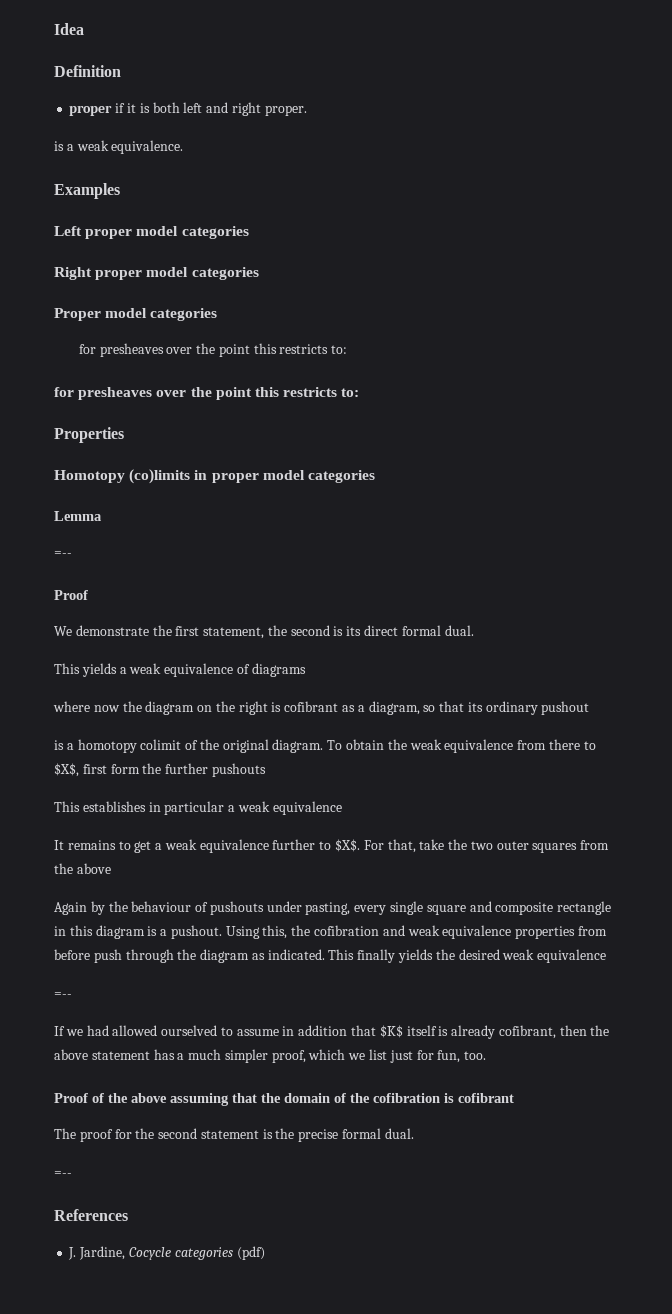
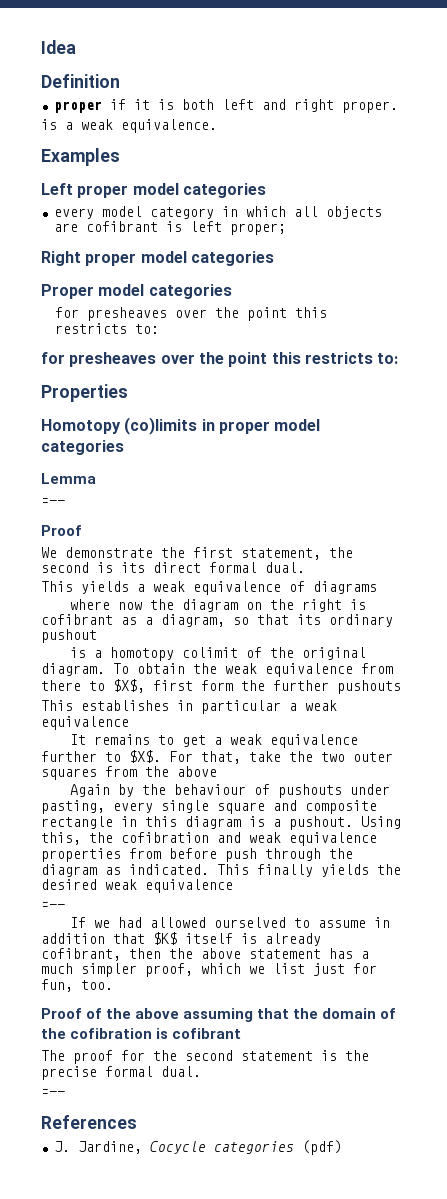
(249, 232) none -> [53,206,382,219] [53,221,286,235] // every model category in which all objects are cofibrant is left proper;

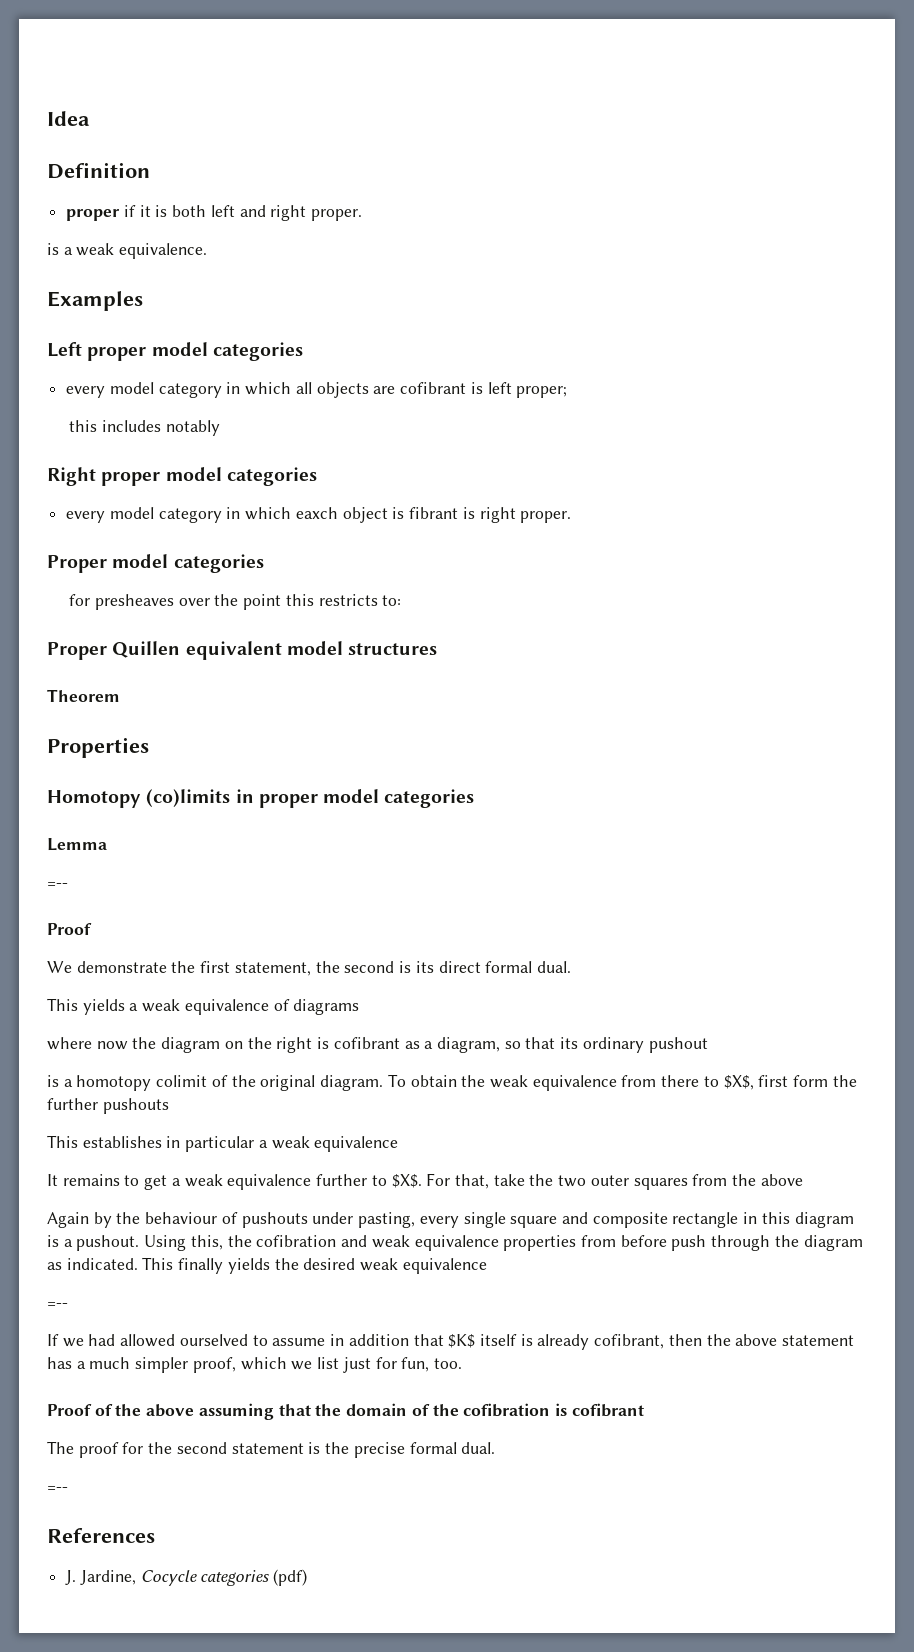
(286, 229) none -> [69,420,220,436] // this includes notably
(274, 258) none -> [66,507,572,523] // every model category in which eaxch object is fibrant is right proper.
[41,352,399,367] for presheaves over the point this restricts to: -> [47,641,438,660] [47,689,120,702] Proper Quillen equivalent model structures // Theorem

